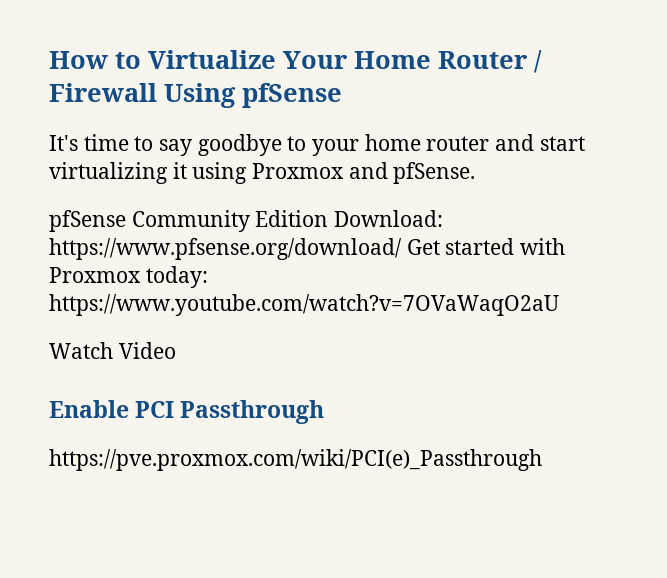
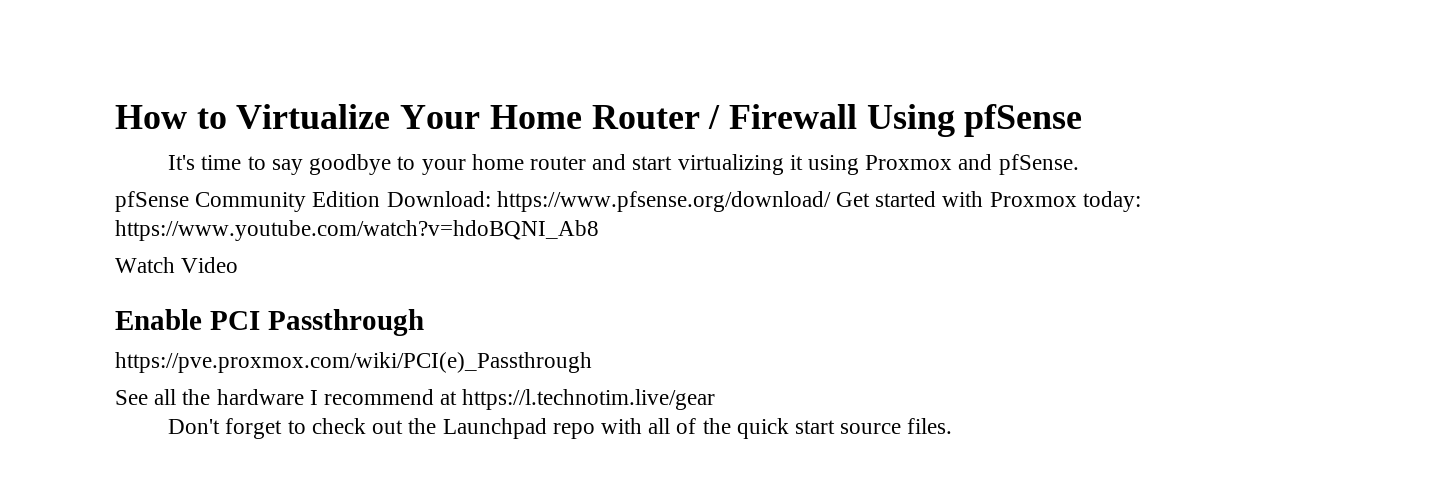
[49,294,559,316] https://www.youtube.com/watch?v=7OVaWaqO2aU -> [115,220,599,241] https://www.youtube.com/watch?v=hdoBQNI_Ab8
(542, 460) none -> [115,389,716,410] [168,418,953,439] // See all the hardware I recommend at https://l.technotim.live/gear // Don't forget to check out the Launchpad repo with all of the quick start source files.

